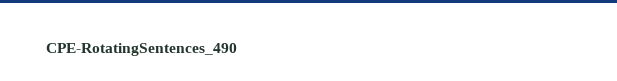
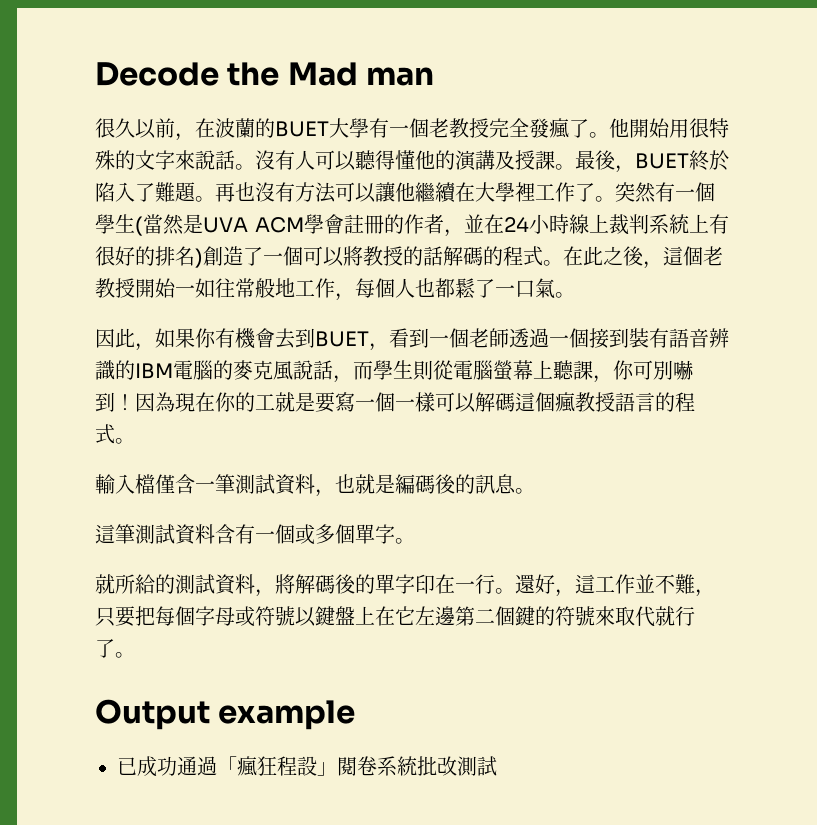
[46,43,237,56] CPE-RotatingSentences_490 -> [95,62,435,86] [95,118,729,141] [95,150,729,173] [95,182,715,203] [95,214,729,237] [95,246,723,269] [95,278,575,301] [95,328,729,351] [95,360,694,383] [95,392,695,413] [95,424,135,444] [95,474,535,497] [95,524,415,545] [95,574,715,597] [95,606,695,627] [95,639,135,658] [95,699,356,730] [117,756,497,777] Decode the Mad man // 很久以前，在波蘭的BUET大學有一個老教授完全發瘋了。他開始用很特殊的文字來說話。沒有人可以聽得懂他的演講及授課。最後，BUET終於陷入了難題。再也沒有方法可以讓他繼續在大學裡工作了。突然有一個學生(當然是UVA ACM學會註冊的作者，並在24小時線上裁判系統上有很好的排名)創造了一個可以將教授的話解碼的程式。在此之後，這個老教授開始一如往常般地工作，每個人也都鬆了一口氣。 // 因此，如果你有機會去到BUET，看到一個老師透過一個接到裝有語音辨識的IBM電腦的麥克風說話，而學生則從電腦螢幕上聽課，你可別嚇到！因為現在你的工就是要寫一個一樣可以解碼這個瘋教授語言的程式。 // 輸入檔僅含一筆測試資料，也就是編碼後的訊息。 // 這筆測試資料含有一個或多個單字。 // 就所給的測試資料，將解碼後的單字印在一行。還好，這工作並不難，只要把每個字母或符號以鍵盤上在它左邊第二個鍵的符號來取代就行了。 // Output example // 已成功通過「瘋狂程設」閱卷系統批改測試

